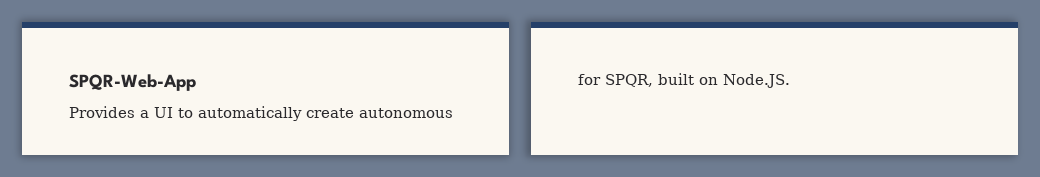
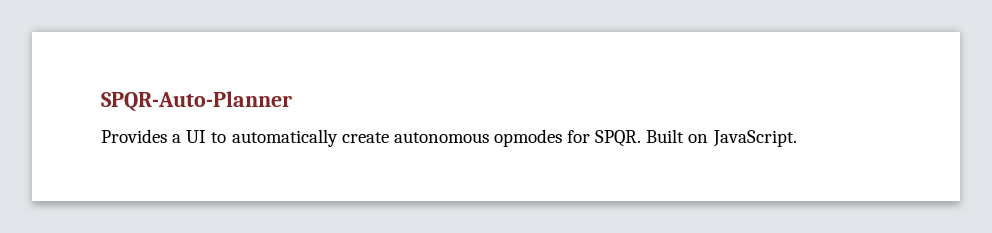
[69,74,196,91] SPQR-Web-App -> [101,91,292,112] SPQR-Auto-Planner
[578,73,790,88] for SPQR, built on Node.JS. -> [493,129,797,147] opmodes for SPQR. Built on JavaScript.

